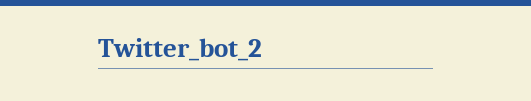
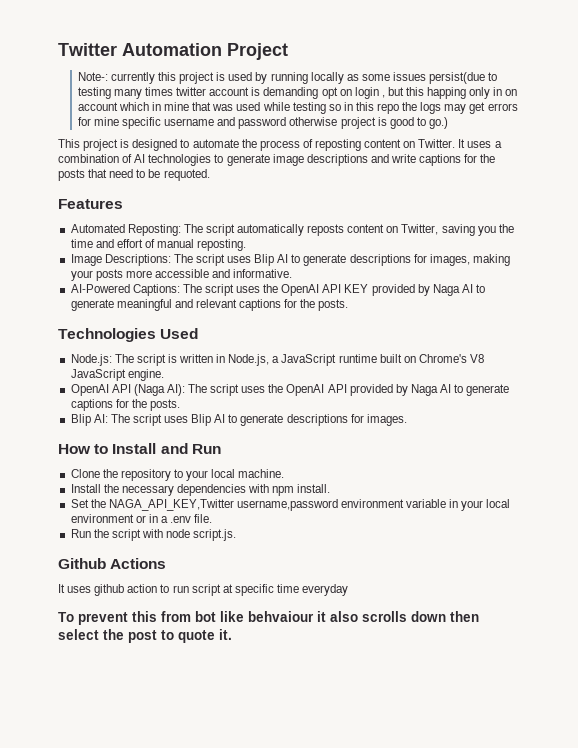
[98,38,262,61] Twitter_bot_2 -> [58,43,288,60] [77,72,498,84] [77,87,518,99] [77,102,518,114] [77,117,448,129] [58,139,502,151] [58,154,496,166] [58,169,210,181] [58,199,123,209] [70,224,514,236] [70,239,247,251] [70,254,510,266] [70,269,293,281] [70,284,486,296] [70,299,349,311] [58,328,199,342] [70,354,485,366] [70,369,164,381] [70,384,510,396] [70,399,180,411] [70,414,407,426] [58,443,221,454] [70,469,285,481] [70,484,331,496] [70,499,511,511] [70,514,213,523] [70,529,237,541] [58,558,167,569] [58,584,349,596] [58,611,479,625] [58,629,232,643] Twitter Automation Project // Note-: currently this project is used by running locally as some issues persist(due to testing many times twitter account is demanding opt on login , but this happing only in on account which in mine that was used while testing so in this repo the logs may get errors for mine specific username and password otherwise project is good to go.) // This project is designed to automate the process of reposting content on Twitter. It uses a combination of AI technologies to generate image descriptions and write captions for the posts that need to be requoted. // Features // Automated Reposting: The script automatically reposts content on Twitter, saving you the time and effort of manual reposting. // Image Descriptions: The script uses Blip AI to generate descriptions for images, making your posts more accessible and informative. // AI-Powered Captions: The script uses the OpenAI API KEY provided by Naga AI to generate meaningful and relevant captions for the posts. // Technologies Used // Node.js: The script is written in Node.js, a JavaScript runtime built on Chrome's V8 JavaScript engine. // OpenAI API (Naga AI): The script uses the OpenAI API provided by Naga AI to generate captions for the posts. // Blip AI: The script uses Blip AI to generate descriptions for images. // How to Install and Run // Clone the repository to your local machine. // Install the necessary dependencies with npm install. // Set the NAGA_API_KEY,Twitter username,password environment variable in your local environment or in a .env file. // Run the script with node script.js. // Github Actions // It uses github action to run script at specific time everyday // To prevent this from bot like behvaiour it also scrolls down then select the post to quote it.

